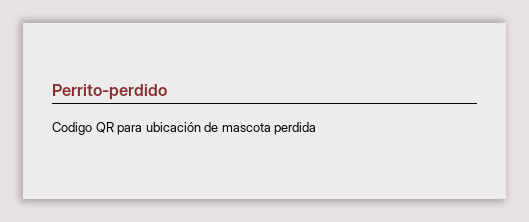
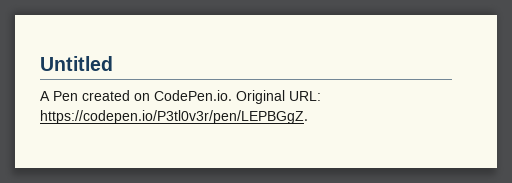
[52,84,167,100] [52,122,317,135] Perrito-perdido // Codigo QR para ubicación de mascota perdida -> [40,56,113,71] [40,90,321,104] [40,110,308,124] Untitled // A Pen created on CodePen.io. Original URL: https://codepen.io/P3tl0v3r/pen/LEPBGgZ.

